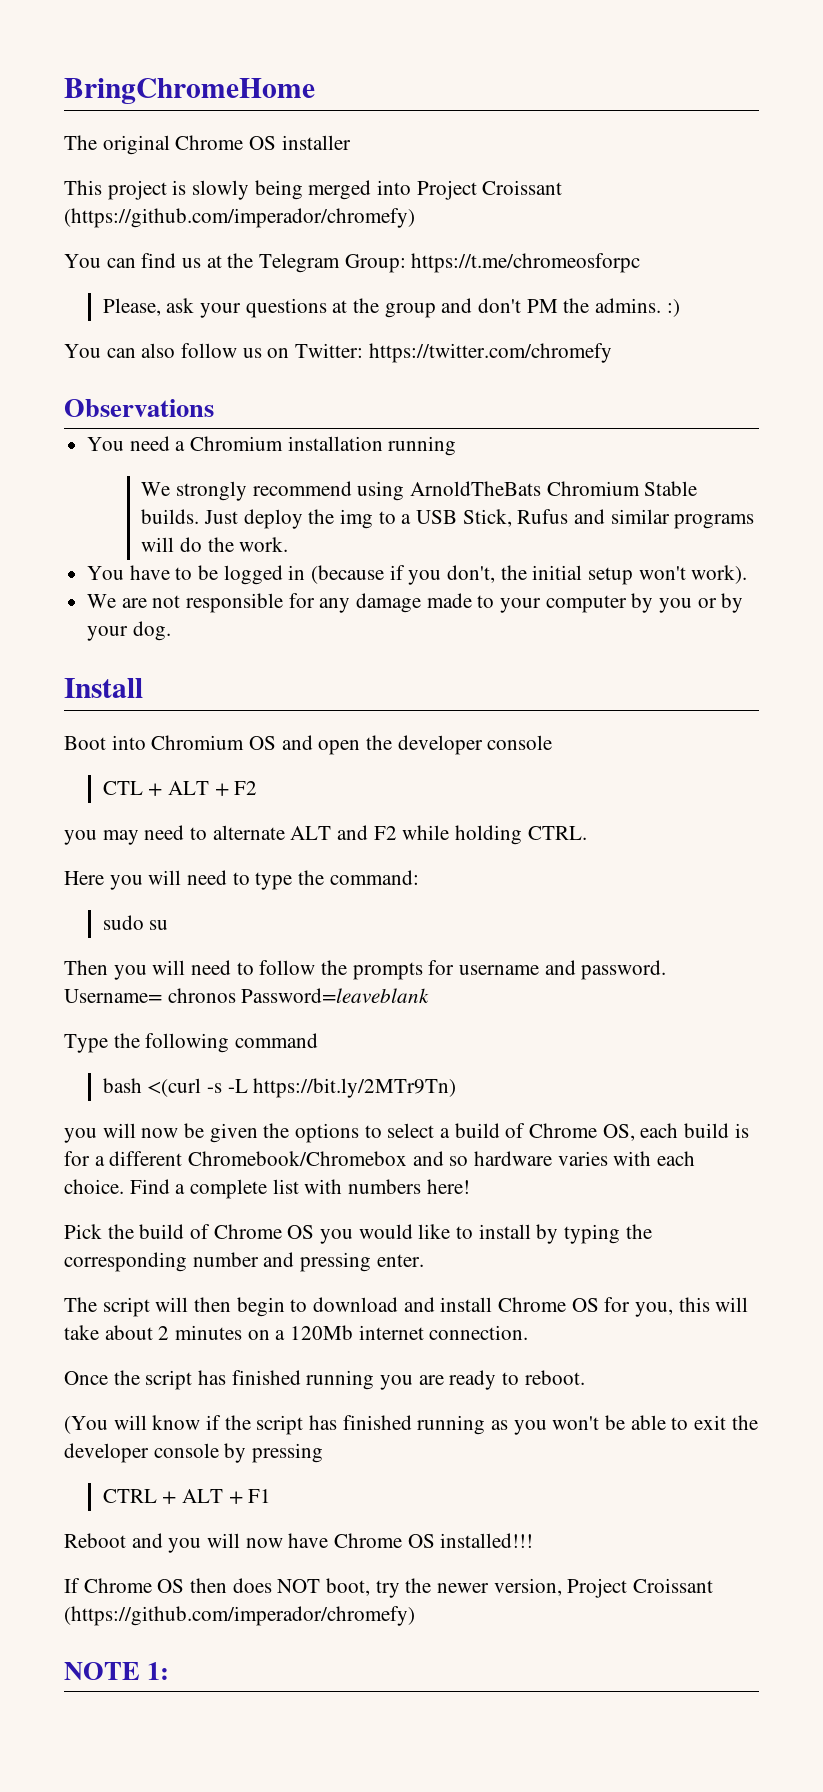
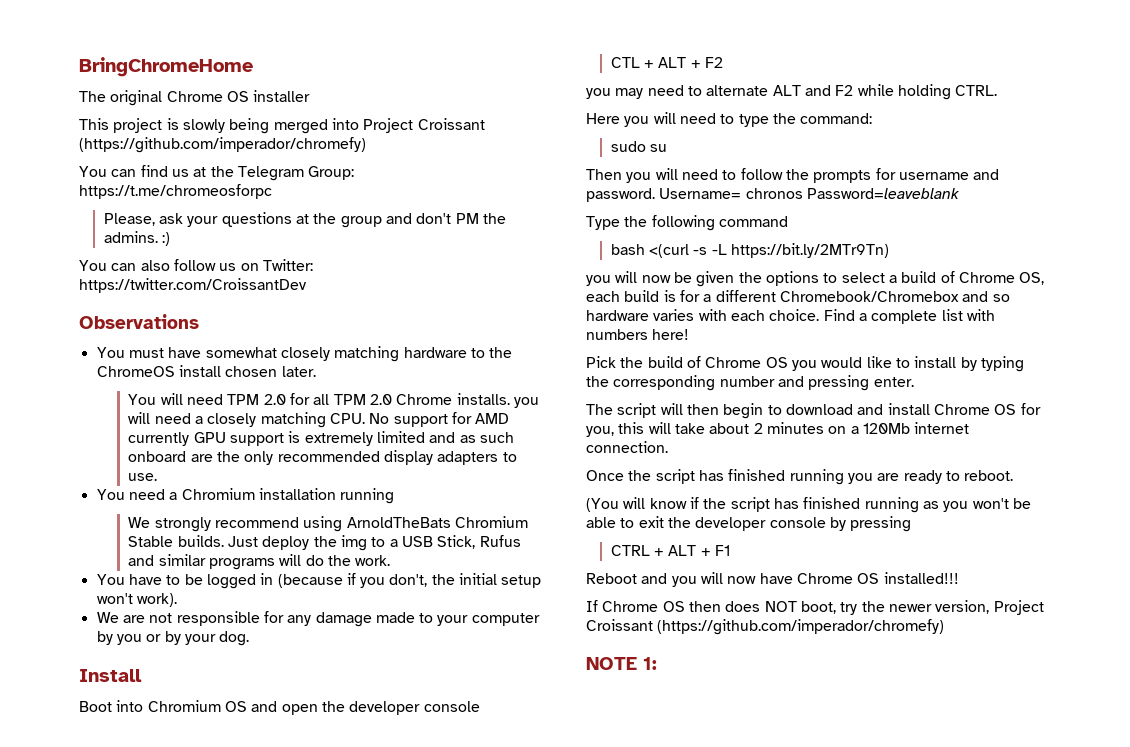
[368,343,612,363] https://twitter.com/chromefy -> [79,278,307,293] https://twitter.com/CroissantDev
(214, 408) none -> [96,346,513,362] [96,365,316,377] [128,393,539,408] [128,412,510,428] [128,431,515,446] [128,450,517,465] [128,473,158,481] // You must have somewhat closely matching hardware to the ChromeOS install chosen later. // You will need TPM 2.0 for all TPM 2.0 Chrome installs. you will need a closely matching CPU. No support for AMD currently GPU support is extremely limited and as such onboard are the only recommended display adapters to use.

